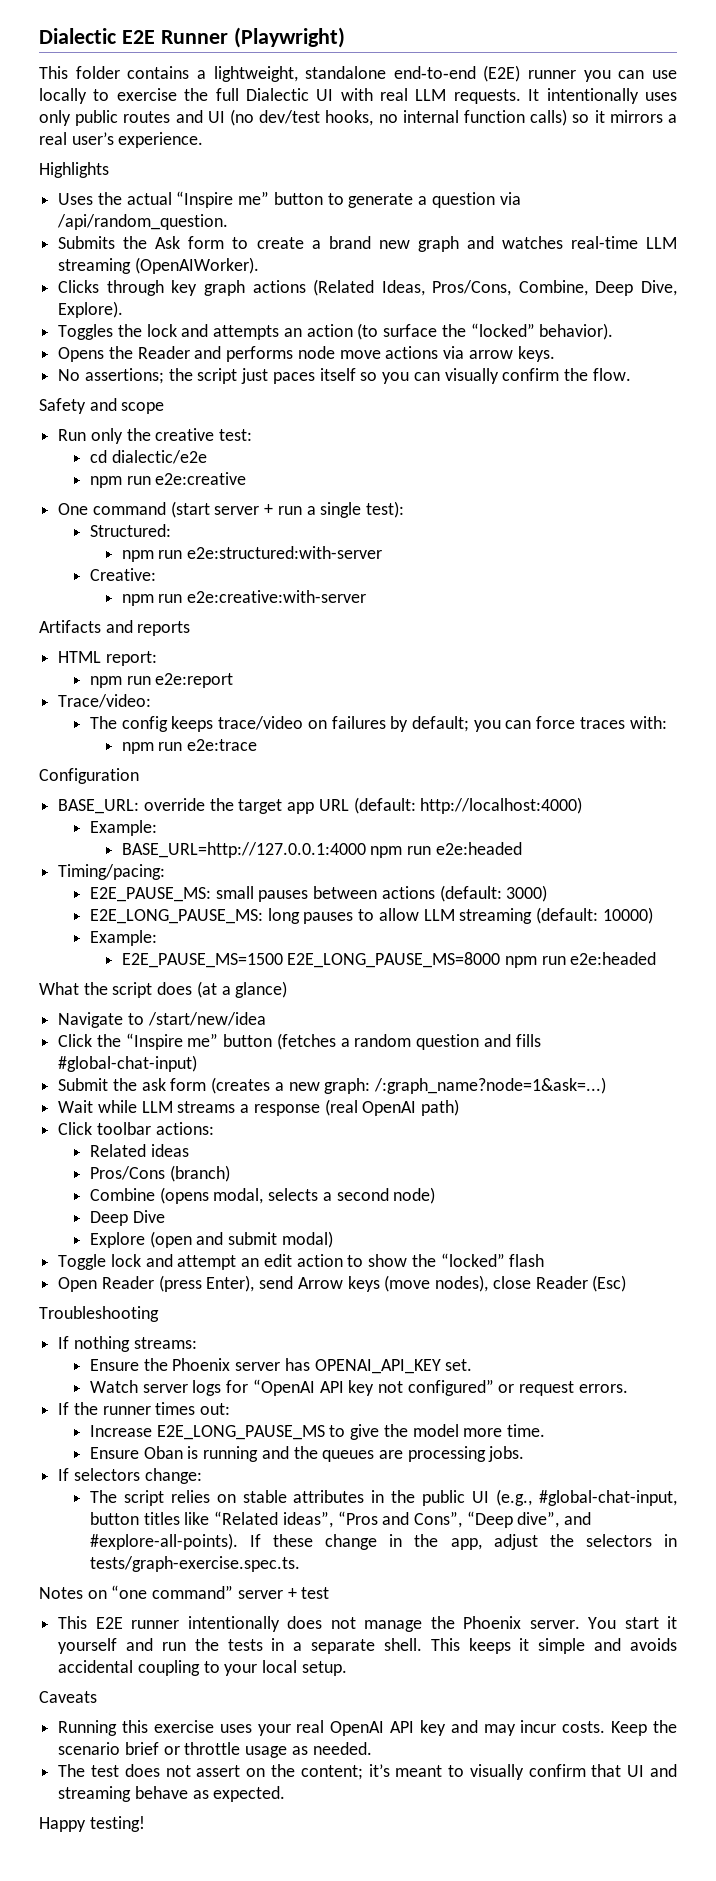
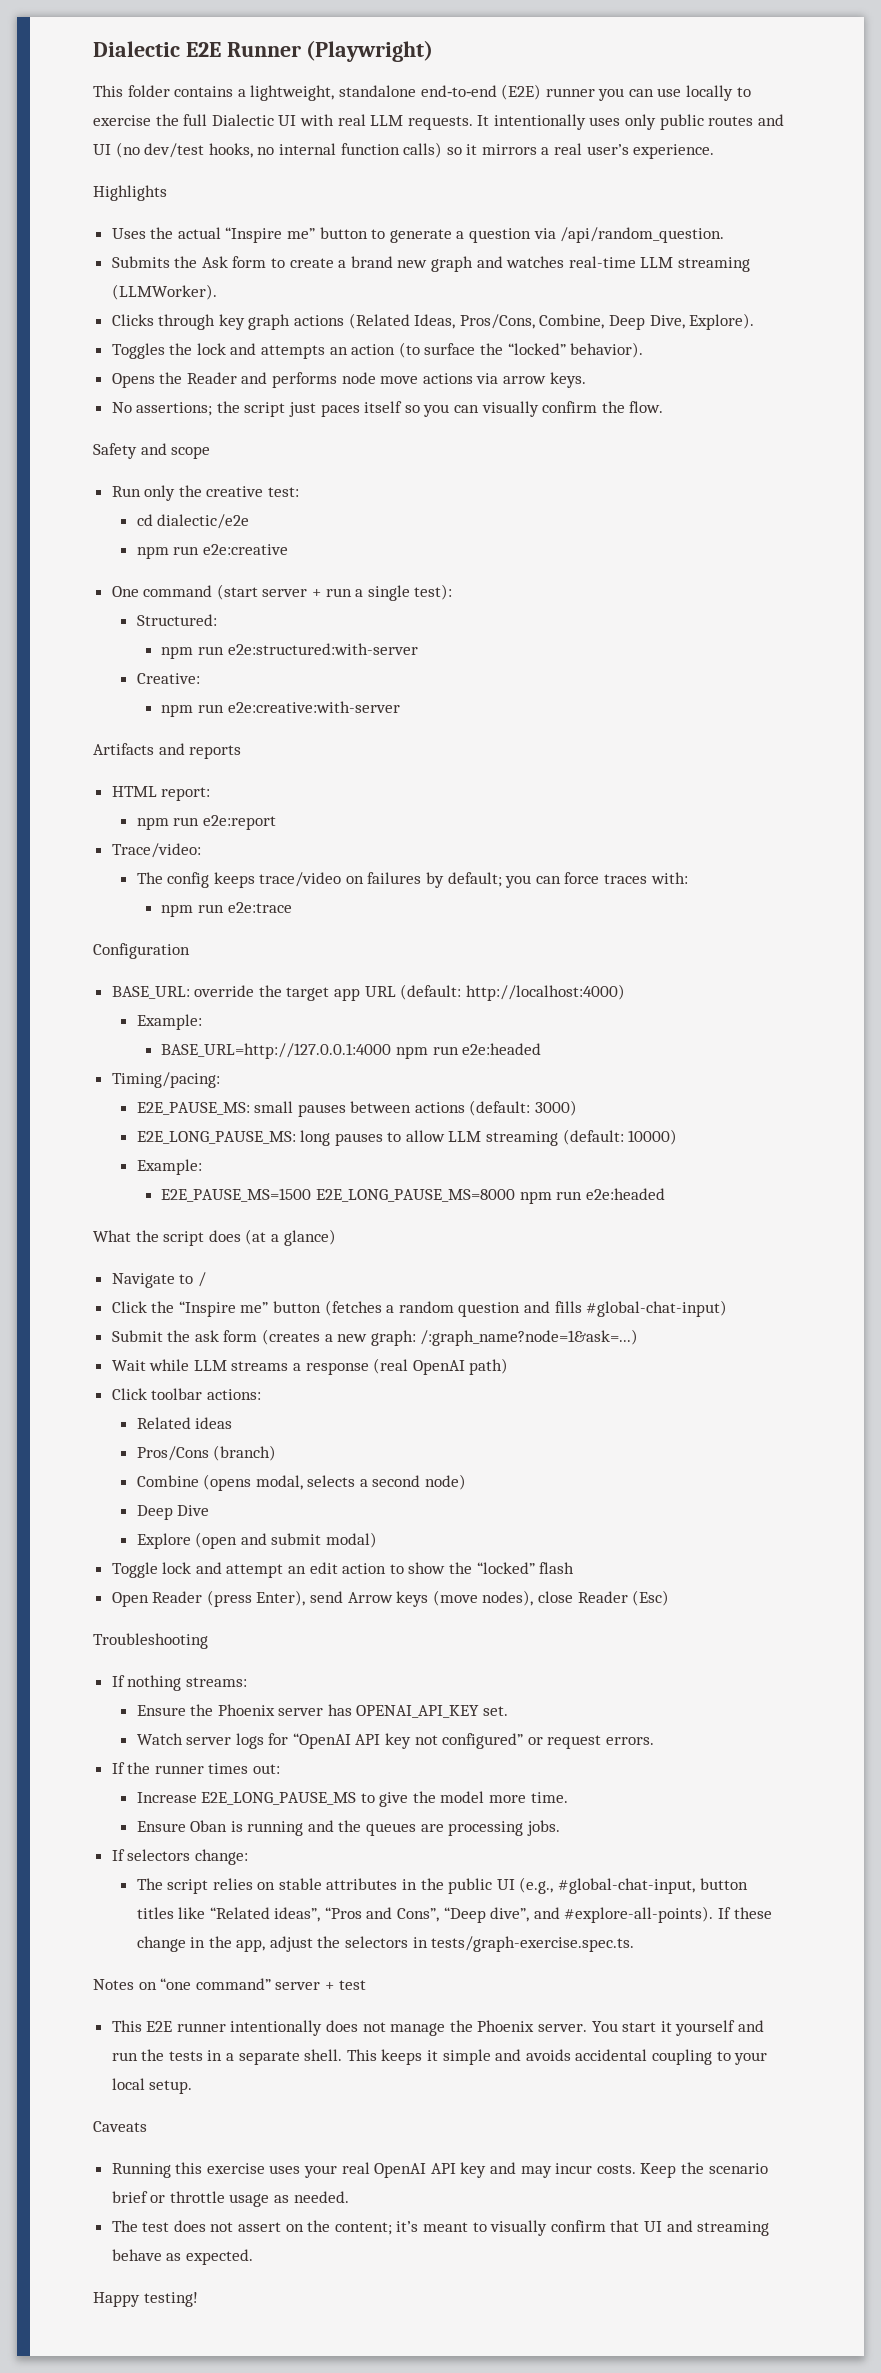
[134,257,259,274] (OpenAIWorker). -> [111,284,217,300] (LLMWorker).
[147,1012,266,1026] /start/new/idea -> [197,1272,206,1287] /

